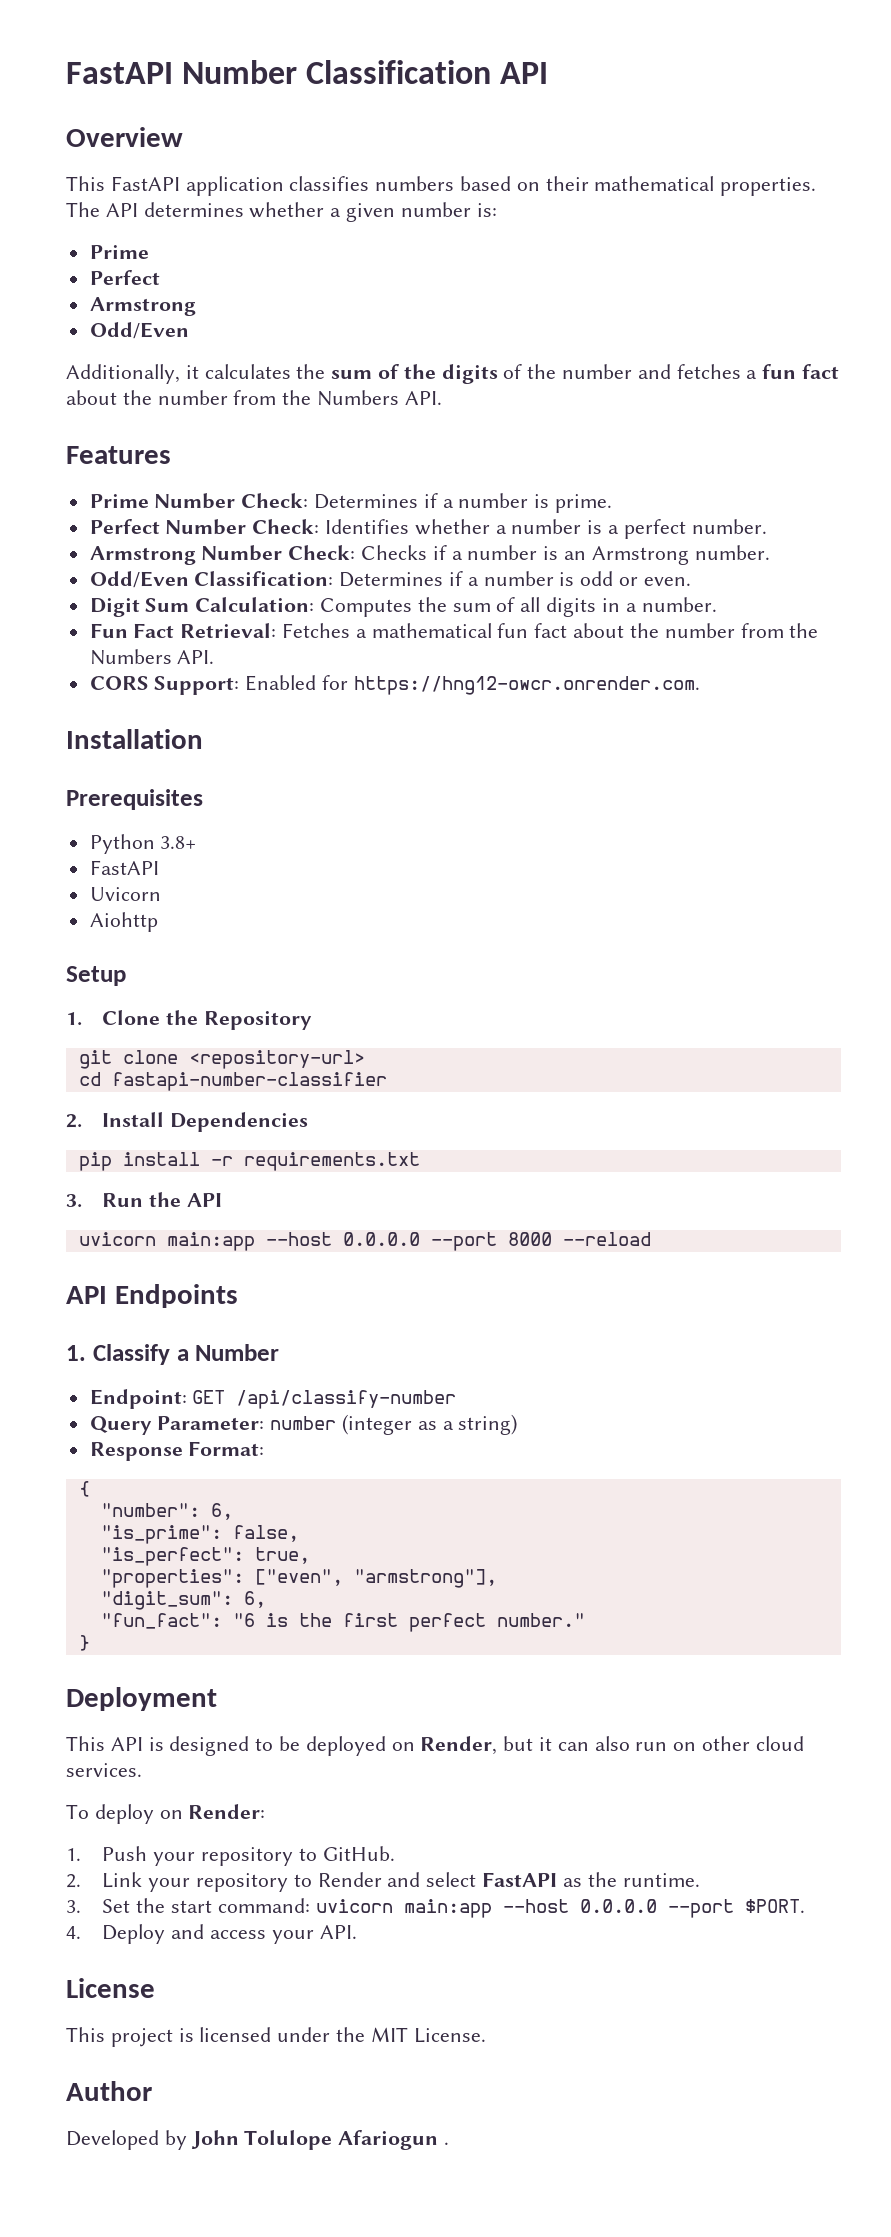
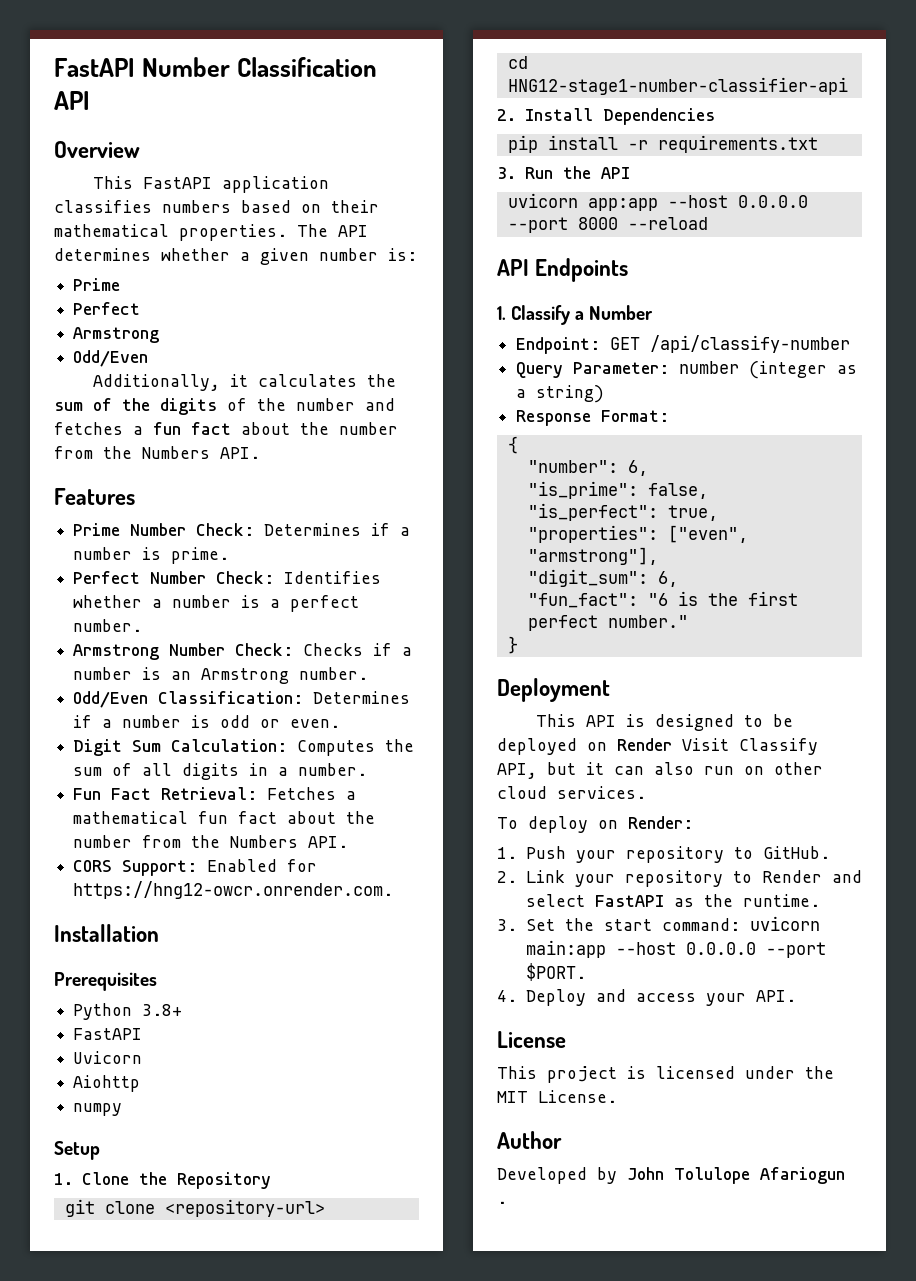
(158, 922) none -> [73,1103,123,1116] // numpy
[111,1072,387,1091] fastapi-number-classifier -> [507,77,848,95] HNG12-stage1-number-classifier-api
[166,1232,255,1251] main:app -> [587,198,658,211] app:app
[420,1736,498,1755] Render, -> [617,738,818,755] [497,763,537,779] Render Visit Classify API,

